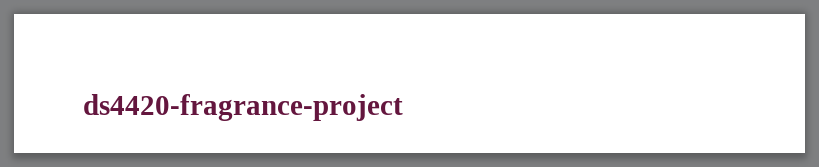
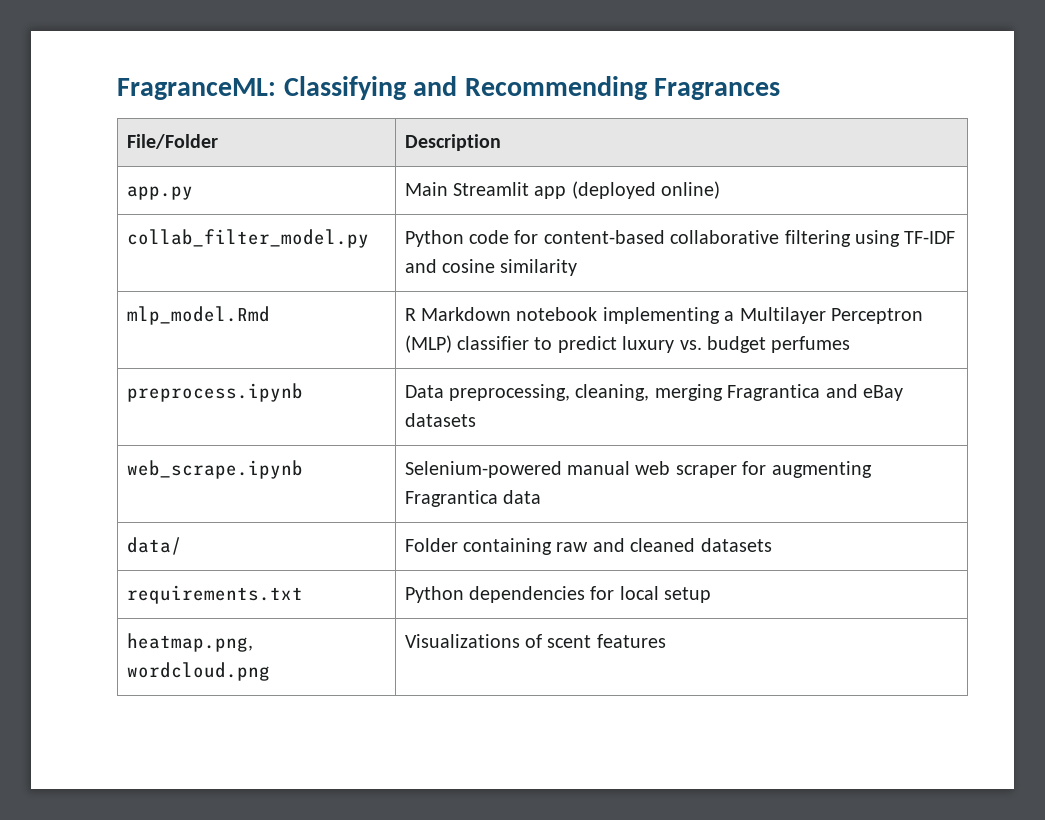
[83,94,403,121] ds4420-fragrance-project -> [117,76,781,100] [126,134,218,149] [404,134,501,151] [126,186,193,200] [404,181,721,199] [126,229,369,248] [404,230,956,247] [404,259,578,276] [126,306,270,325] [404,307,924,324] [404,335,851,353] [126,383,303,402] [404,384,904,401] [404,413,476,427] [126,460,303,479] [404,461,872,478] [404,490,542,507] [126,537,182,555] [404,538,772,555] [126,585,303,604] [404,586,712,603] [126,633,253,652] [126,662,270,681] [404,634,666,648] FragranceML: Classifying and Recommending Fragrances // File/Folder | Description // app.py | Main Streamlit app (deployed online) // collab_filter_model.py | Python code for content-based collaborative filtering using TF-IDF and cosine similarity // mlp_model.Rmd | R Markdown notebook implementing a Multilayer Perceptron (MLP) classifier to predict luxury vs. budget perfumes // preprocess.ipynb | Data preprocessing, cleaning, merging Fragrantica and eBay datasets // web_scrape.ipynb | Selenium-powered manual web scraper for augmenting Fragrantica data // data/ | Folder containing raw and cleaned datasets // requirements.txt | Python dependencies for local setup // heatmap.png, wordcloud.png | Visualizations of scent features

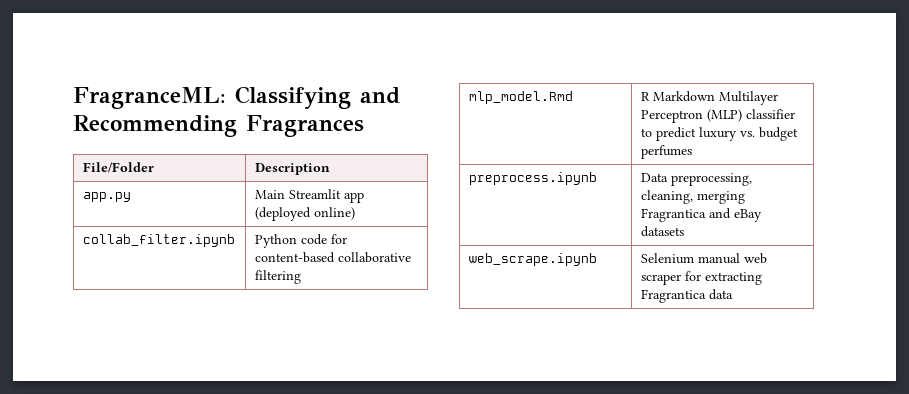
[126,229,369,248] collab_filter_model.py -> [82,234,235,247] collab_filter.ipynb
[855,230,956,247] [404,259,578,276] using TF-IDF and cosine similarity -> (301, 277) none
[516,307,735,324] notebook implementing a -> (715, 96) none
[404,461,562,478] Selenium-powered -> [640,253,694,264] Selenium
[771,461,872,478] augmenting -> [704,272,762,285] extracting
[126,537,182,555] [404,538,772,555] [126,585,303,604] [404,586,712,603] [126,633,253,652] [126,662,270,681] [404,634,666,648] // data/ | Folder containing raw and cleaned datasets // requirements.txt | Python dependencies for local setup // heatmap.png, wordcloud.png | Visualizations of scent features -> (733, 294) none

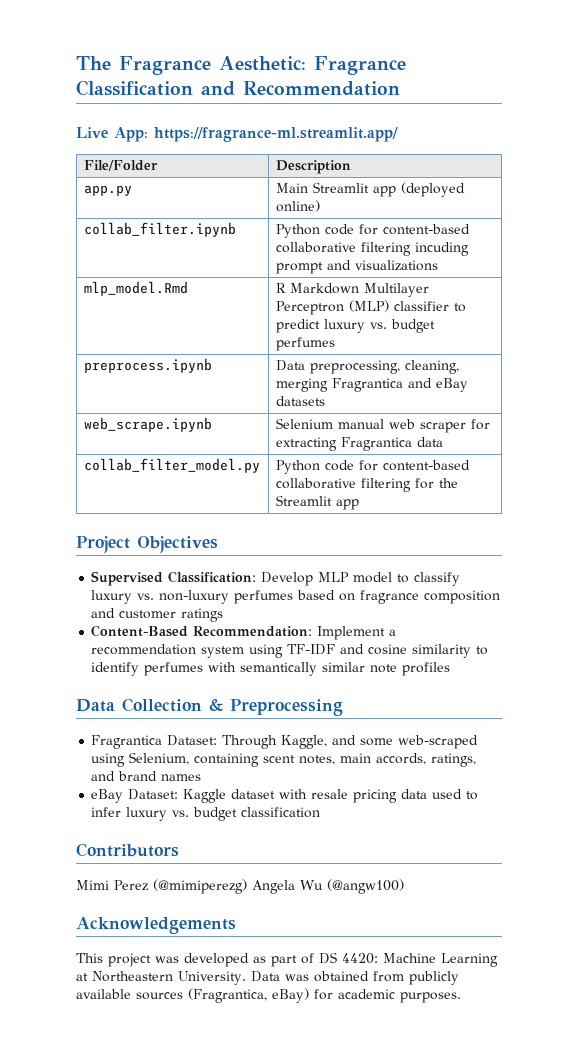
[73,86,400,109] [73,115,364,137] FragranceML: Classifying and Recommending Fragrances -> [76,56,406,75] [76,80,400,96] [76,127,398,142] The Fragrance Aesthetic: Fragrance Classification and Recommendation // Live App: https://fragrance-ml.streamlit.app/
(301, 277) none -> [414,242,469,256] [275,260,438,274] incuding prompt and visualizations
(733, 294) none -> [83,458,260,473] [275,460,470,474] [275,478,458,492] [275,495,359,510] [76,536,218,553] [91,571,461,586] [91,590,501,604] [91,608,224,622] [91,625,397,640] [91,644,489,658] [91,662,451,676] [76,698,343,716] [91,735,479,749] [91,752,477,767] [91,771,202,781] [91,789,479,803] [91,807,321,821] [76,843,179,857] [76,879,404,894] [76,917,236,934] [76,952,498,967] [76,971,459,985] [76,988,461,1003] // collab_filter_model.py | Python code for content-based collaborative filtering for the Streamlit app // Project Objectives // Supervised Classification: Develop MLP model to classify luxury vs. non-luxury perfumes based on fragrance composition and customer ratings // Content-Based Recommendation: Implement a recommendation system using TF-IDF and cosine similarity to identify perfumes with semantically similar note profiles // Data Collection & Preprocessing // Fragrantica Dataset: Through Kaggle, and some web-scraped using Selenium, containing scent notes, main accords, ratings, and brand names // eBay Dataset: Kaggle dataset with resale pricing data used to infer luxury vs. budget classification // Contributors // Mimi Perez (@mimiperezg) Angela Wu (@angw100) // Acknowledgements // This project was developed as part of DS 4420: Machine Learning at Northeastern University. Data was obtained from publicly available sources (Fragrantica, eBay) for academic purposes.

